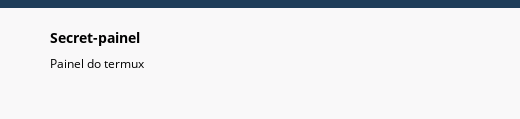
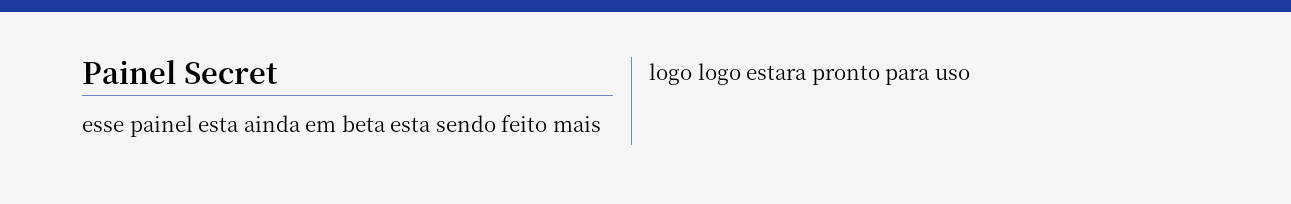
[50,32,140,46] [50,59,146,68] Secret-painel // Painel do termux -> [82,60,278,84] [82,115,601,137] [649,63,970,85] Painel Secret // esse painel esta ainda em beta esta sendo feito mais logo logo estara pronto para uso

